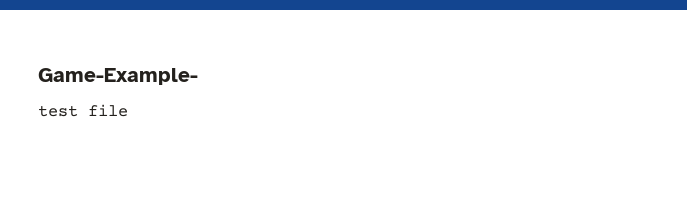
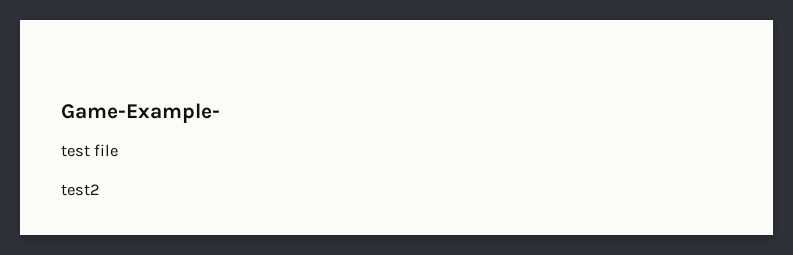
(128, 110) none -> [61,184,100,196] // test2

